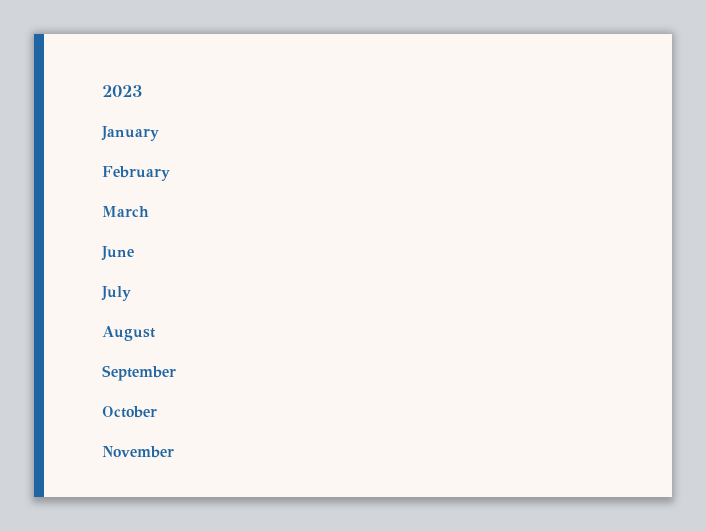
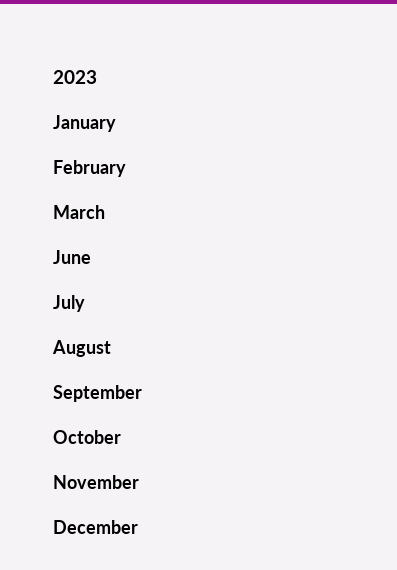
(174, 452) none -> [53,520,138,534] // December

